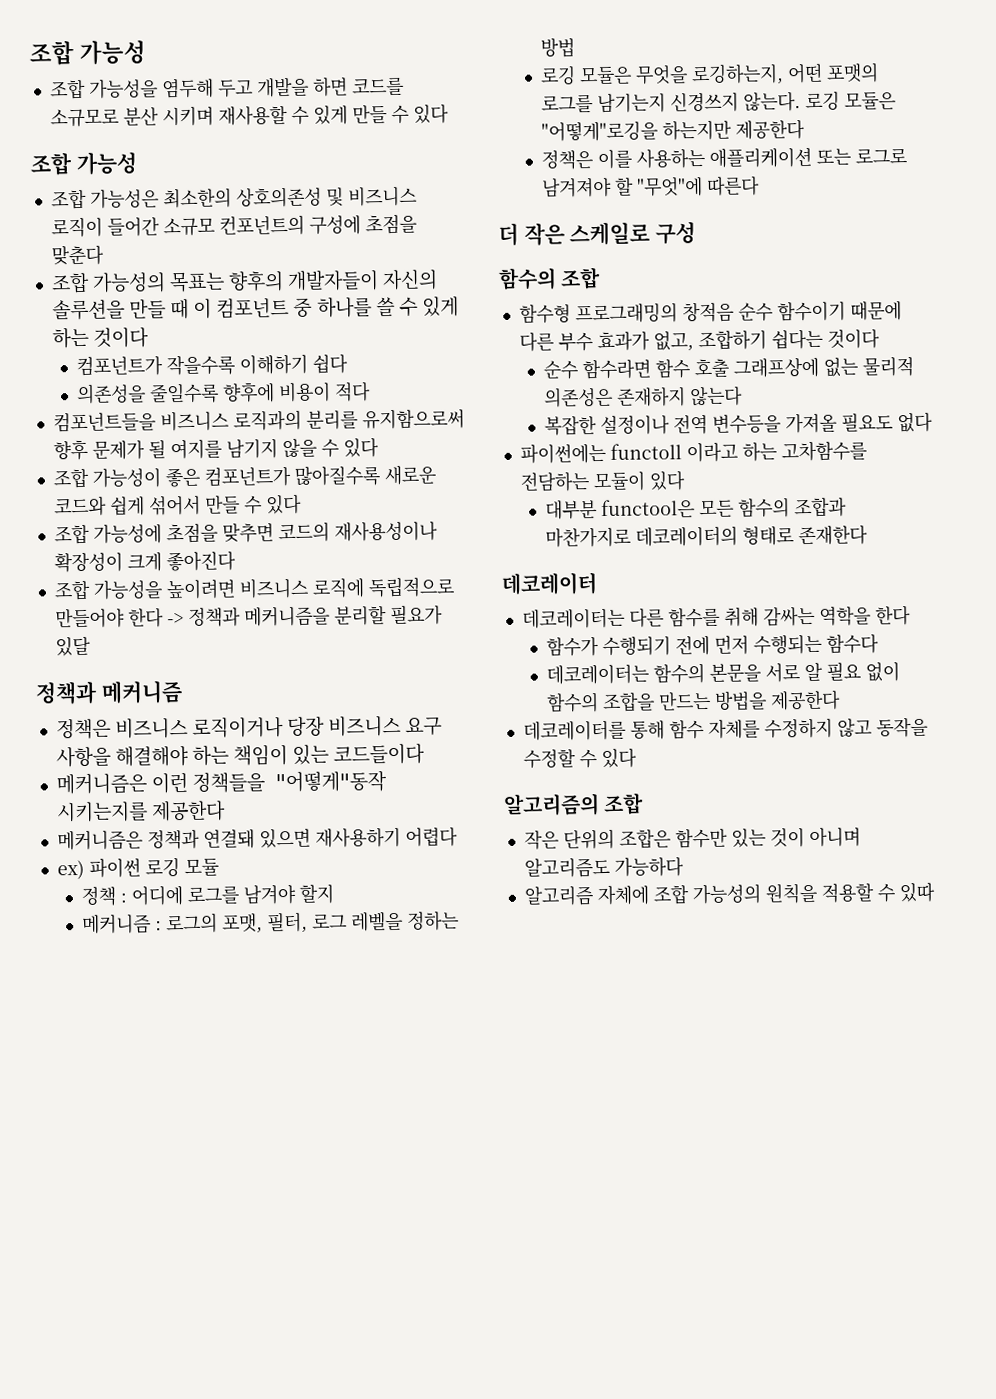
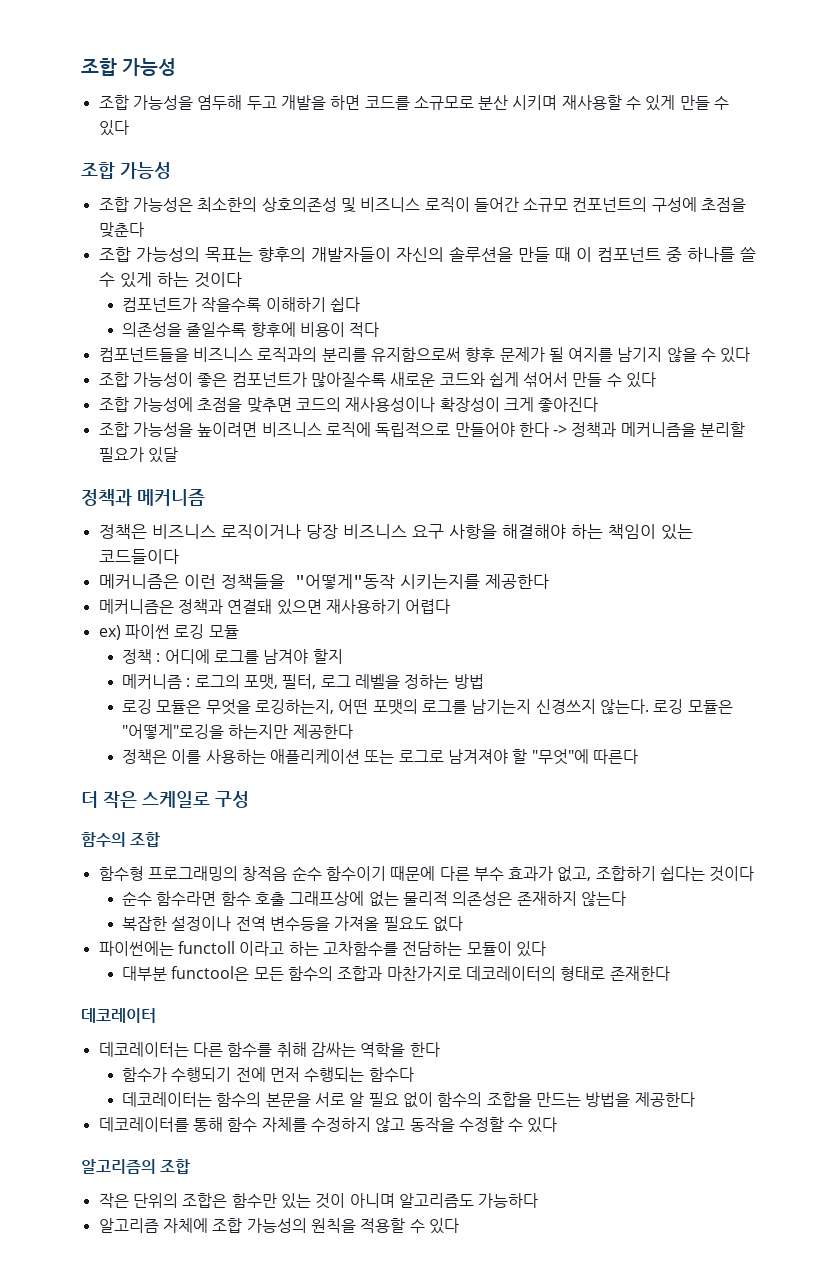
[898,882,935,903] 있따 -> [428,1218,459,1234] 있다

